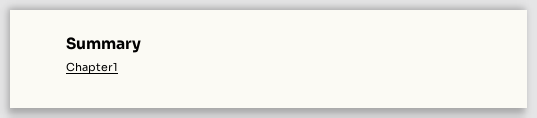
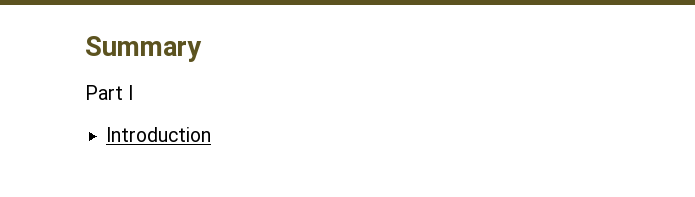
[66,62,118,74] Chapter1 -> [85,85,134,100] [106,127,212,142] Part I // Introduction

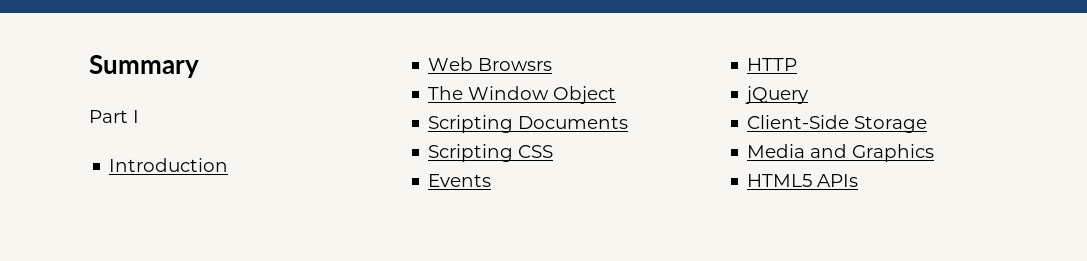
(212, 134) none -> [428,57,553,71] [428,86,617,104] [428,115,629,133] [428,144,554,162] [428,174,492,187] [747,58,798,71] [745,86,809,104] [747,115,928,133] [747,144,935,162] [747,174,859,187] // Web Browsrs // The Window Object // Scripting Documents // Scripting CSS // Events // HTTP // jQuery // Client-Side Storage // Media and Graphics // HTML5 APIs

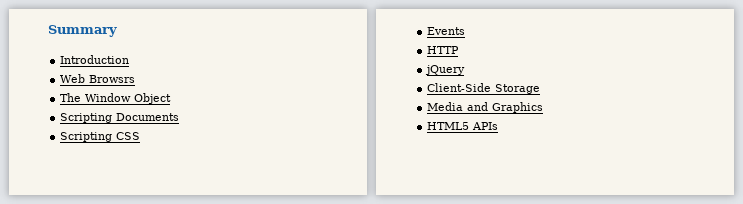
[89,110,139,123] // Part I -> (117, 31) none

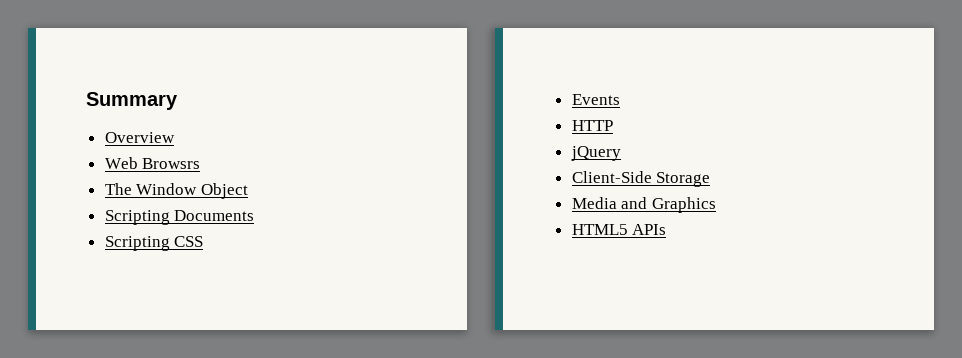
[60,55,130,64] Introduction -> [104,132,175,143] Overview

